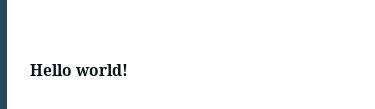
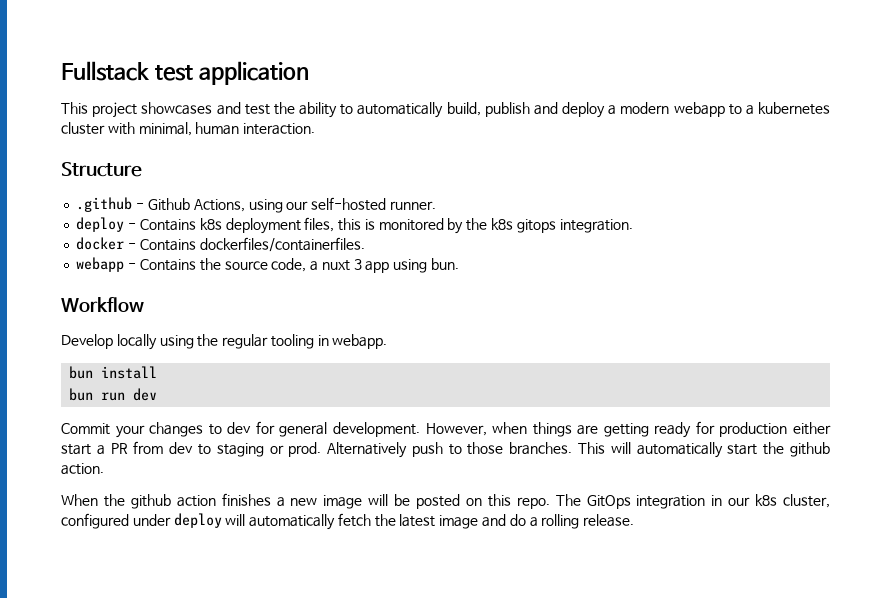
[30,64,129,76] Hello world! -> [61,61,309,85] [61,102,830,118] [61,122,316,136] [61,162,142,177] [76,197,436,213] [76,217,633,234] [76,237,365,252] [76,257,459,273] [61,297,144,312] [61,334,388,350] [69,366,158,379] [69,388,158,401] [61,421,831,438] [61,441,830,458] [61,463,104,475] [61,493,830,509] [61,513,635,530] Fullstack test application // This project showcases and test the ability to automatically build, publish and deploy a modern webapp to a kubernetes cluster with minimal, human interaction. // Structure // .github - Github Actions, using our self-hosted runner. // deploy - Contains k8s deployment files, this is monitored by the k8s gitops integration. // docker - Contains dockerfiles/containerfiles. // webapp - Contains the source code, a nuxt 3 app using bun. // Workflow // Develop locally using the regular tooling in webapp. // bun install // bun run dev // Commit your changes to dev for general development. However, when things are getting ready for production either start a PR from dev to staging or prod. Alternatively push to those branches. This will automatically start the github action. // When the github action finishes a new image will be posted on this repo. The GitOps integration in our k8s cluster, configured under deploy will automatically fetch the latest image and do a rolling release.

